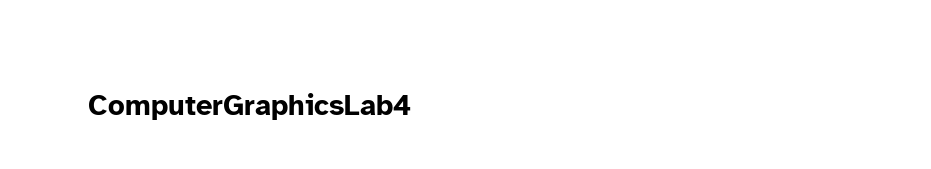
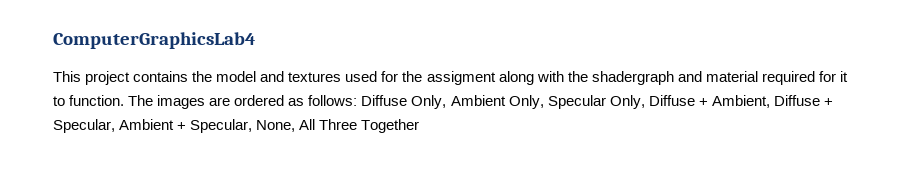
(411, 106) none -> [53,71,848,85] [53,95,833,109] [53,119,420,133] // This project contains the model and textures used for the assigment along with the shadergraph and material required for it to function. The images are ordered as follows: Diffuse Only, Ambient Only, Specular Only, Diffuse + Ambient, Diffuse + Specular, Ambient + Specular, None, All Three Together

